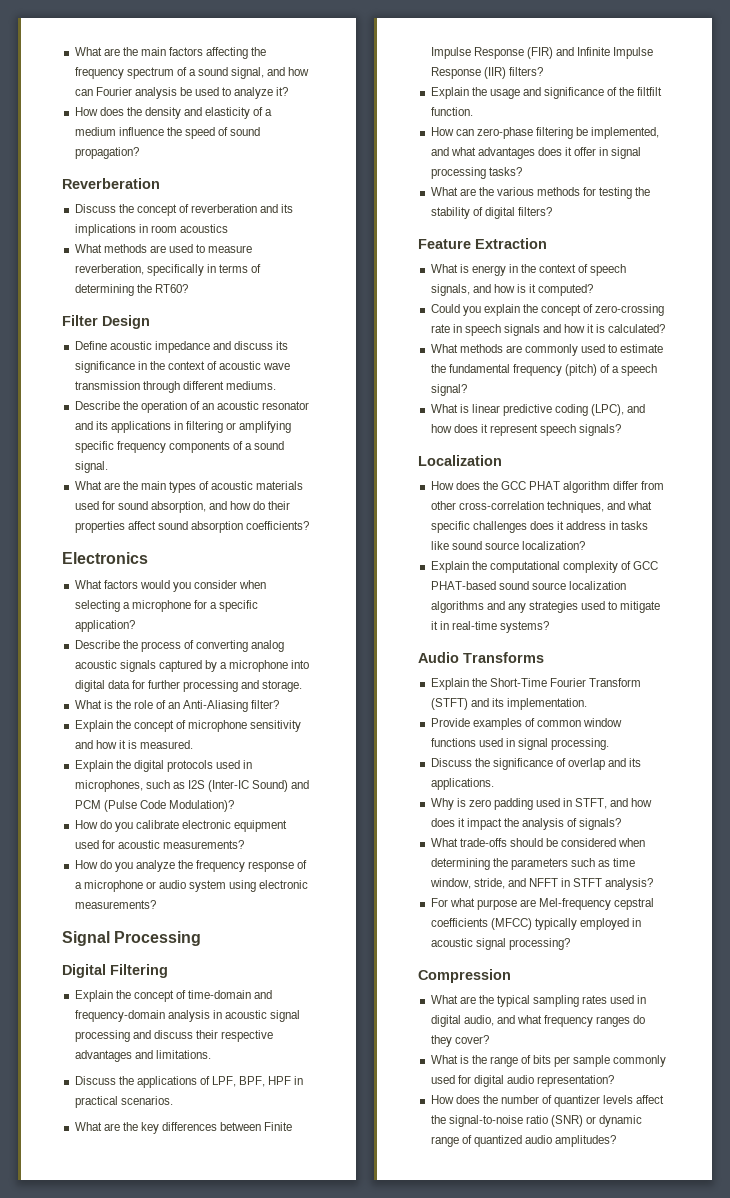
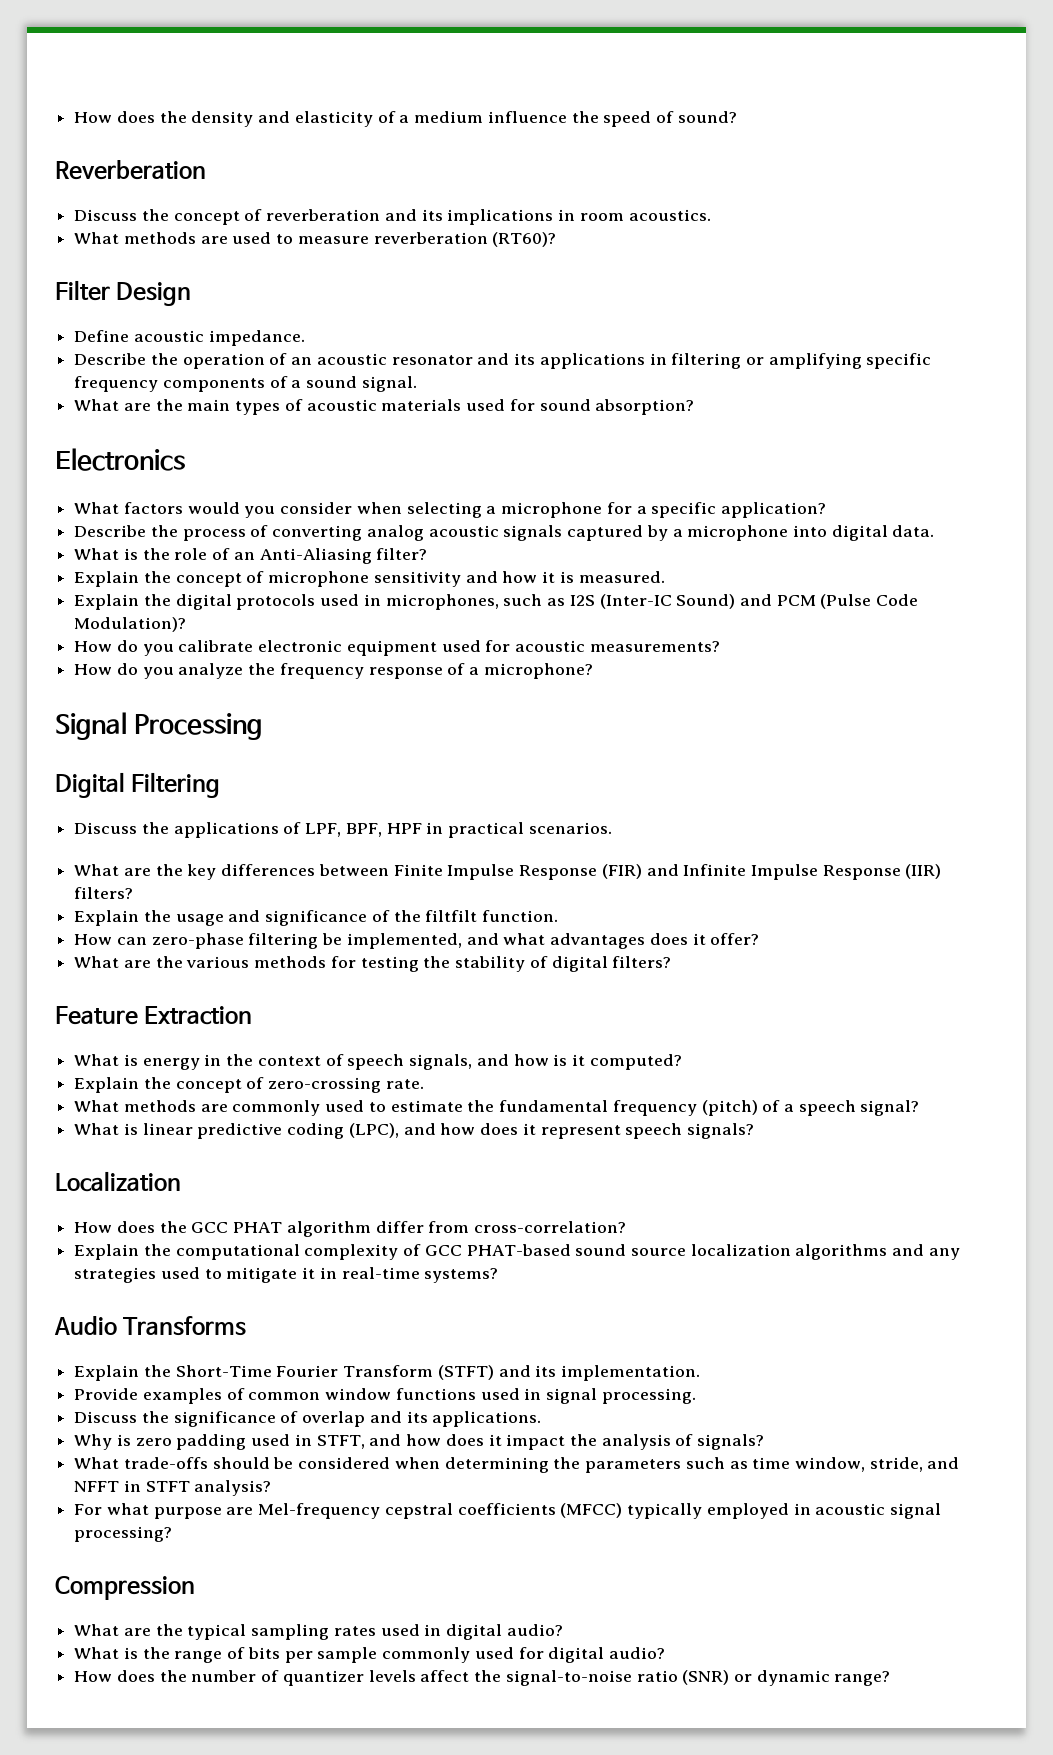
[74,47,267,59] [74,67,310,79] [74,87,289,99] What are the main factors affecting the frequency spectrum of a sound signal, and how can Fourier analysis be used to analyze it? // -> (74, 117) none
[230,127,261,136] [74,147,139,159] sound propagation? -> [677,111,737,123] sound?
[179,224,228,233] acoustics -> [628,209,711,221] acoustics.
[74,264,262,276] [74,284,188,296] [62,315,150,329] [74,341,289,353] [74,361,291,373] [74,381,276,393] reverberation, specifically in terms of determining the RT60? // Filter Design // Define acoustic impedance and discuss its significance in the context of acoustic wave transmission through different mediums. -> [373,232,557,247] [55,280,192,306] [74,330,305,346] reverberation (RT60)? // Filter Design // Define acoustic impedance.
[150,501,291,513] [74,521,310,533] absorption, and how do their properties affect sound absorption coefficients? -> [595,399,695,415] absorption?
[107,680,303,692] data for further processing and storage. -> [892,525,935,537] data.
[83,880,309,892] [74,900,156,909] [62,931,202,946] [62,964,168,978] [74,990,273,1002] [74,1010,301,1022] [74,1030,274,1042] [74,1050,211,1062] microphone or audio system using electronic measurements? // Signal Processing // Digital Filtering // Explain the concept of time-domain and frequency-domain analysis in acoustic signal processing and discuss their respective advantages and limitations. -> [483,663,593,679] [55,712,263,740] [55,772,221,798] microphone? // Signal Processing // Digital Filtering
[574,147,642,159] [430,167,522,179] offer in signal processing tasks? -> [710,933,760,945] offer?
[430,304,520,316] Could you explain -> [74,1077,140,1093] Explain
[430,324,666,336] rate in speech signals and how it is calculated? -> [385,1079,424,1089] rate.
[430,501,653,513] [430,521,649,533] [430,541,585,550] other cross-correlation techniques, and what specific challenges does it address in tasks like sound source localization? -> [474,1221,627,1233] cross-correlation?
[463,1015,646,1027] [430,1035,489,1047] audio, and what frequency ranges do they cover? -> [506,1624,563,1636] audio?
[506,1075,615,1087] audio representation? -> [608,1647,665,1659] audio?
[430,1135,617,1147] range of quantized audio amplitudes? -> [834,1671,891,1686] range?

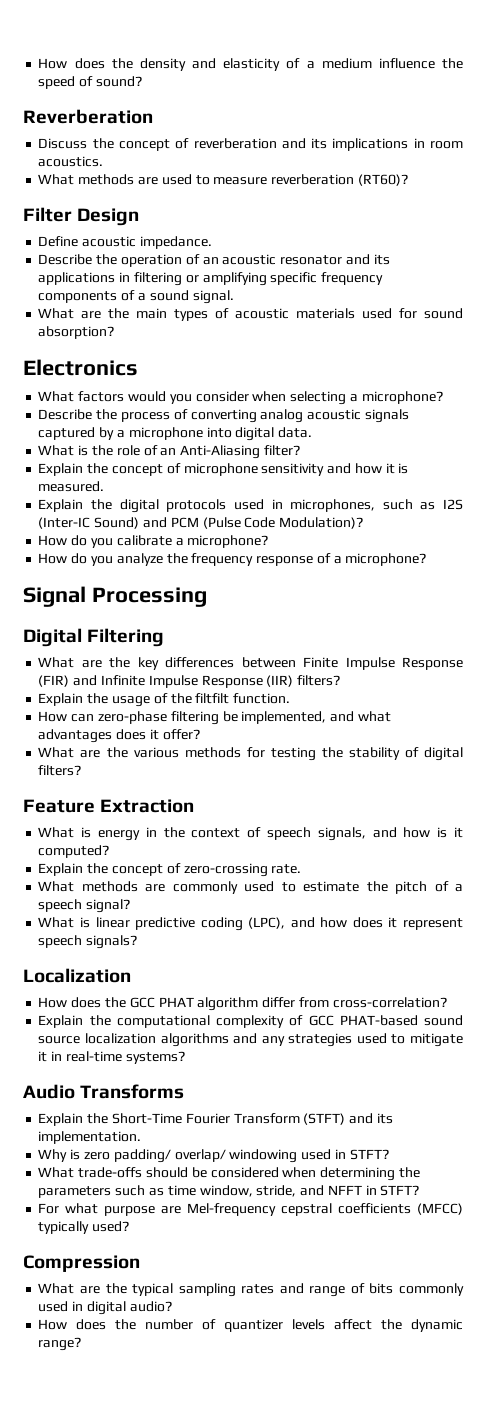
[501,502,826,518] microphone for a specific application? -> [361,391,443,404] microphone?
[258,640,720,656] electronic equipment used for acoustic measurements? -> [175,535,269,548] a microphone?
[74,822,612,838] // Discuss the applications of LPF, BPF, HPF in practical scenarios. -> (165, 637) none
[228,910,368,926] and significance -> (150, 701) none
[499,1100,758,1116] fundamental frequency (pitch) -> [395,881,428,894] pitch
[74,1388,696,1404] [74,1411,542,1427] [74,1434,765,1450] Provide examples of common window functions used in signal processing. // Discuss the significance of overlap and its applications. // Why is zero padding used in STFT, and how does it impact the analysis of signals? -> [38,1149,389,1163] Why is zero padding/ overlap/ windowing used in STFT?
[145,1480,272,1496] STFT analysis? -> [380,1185,420,1196] STFT?
[706,1503,941,1519] [74,1526,173,1542] employed in acoustic signal processing? -> [92,1221,130,1232] used?
[380,1624,563,1640] [74,1647,170,1659] used in digital audio? // What is the -> [279,1283,304,1294] and
[284,1647,544,1663] per sample commonly used for -> [399,1283,464,1296] [38,1301,84,1312] commonly used in
[505,1670,752,1686] signal-to-noise ratio (SNR) or -> (403, 1324) none

